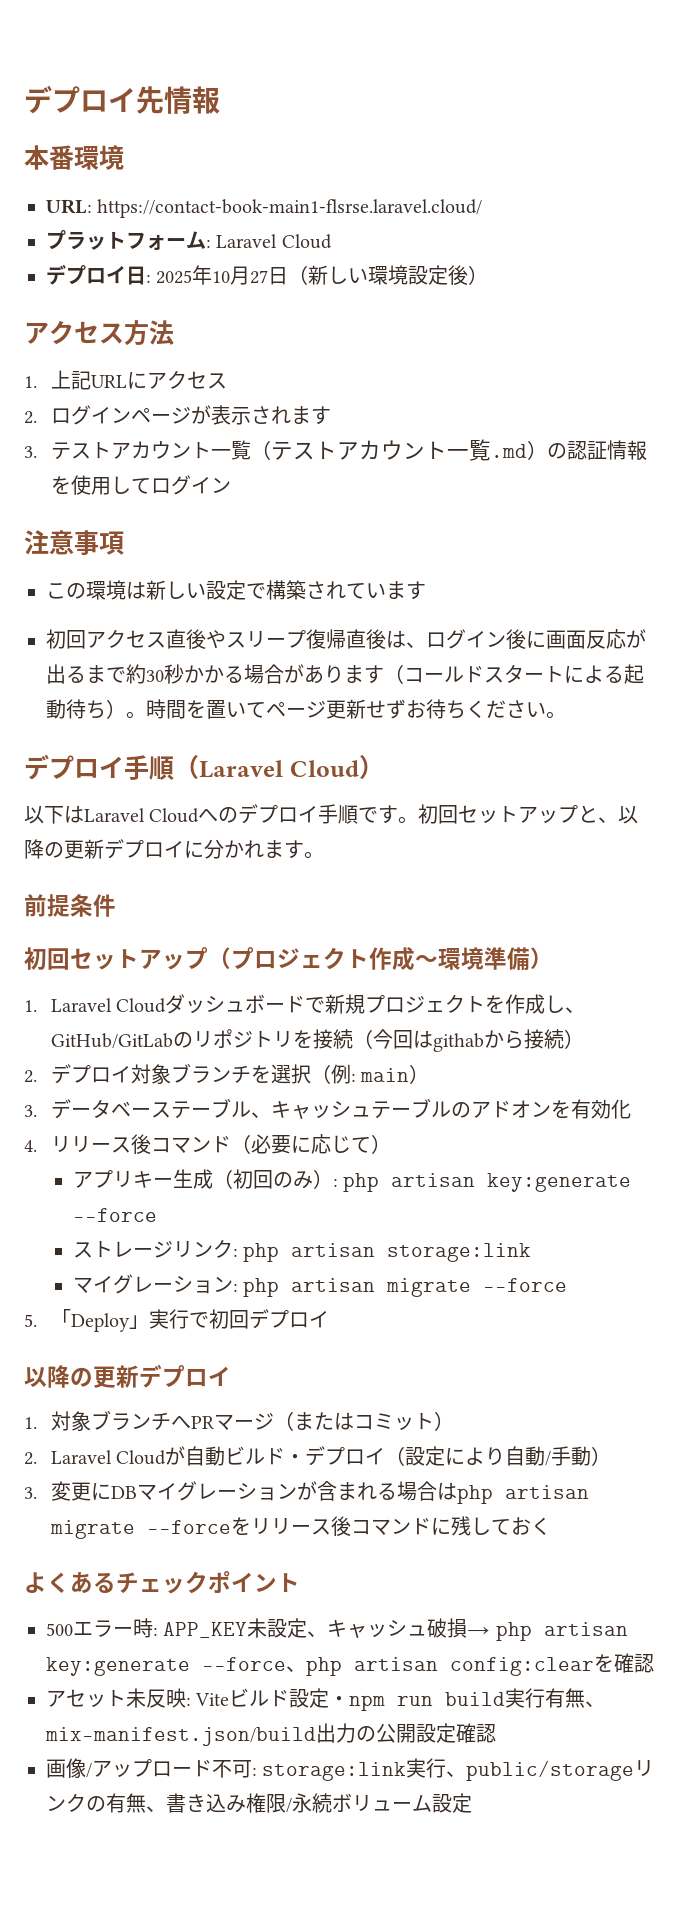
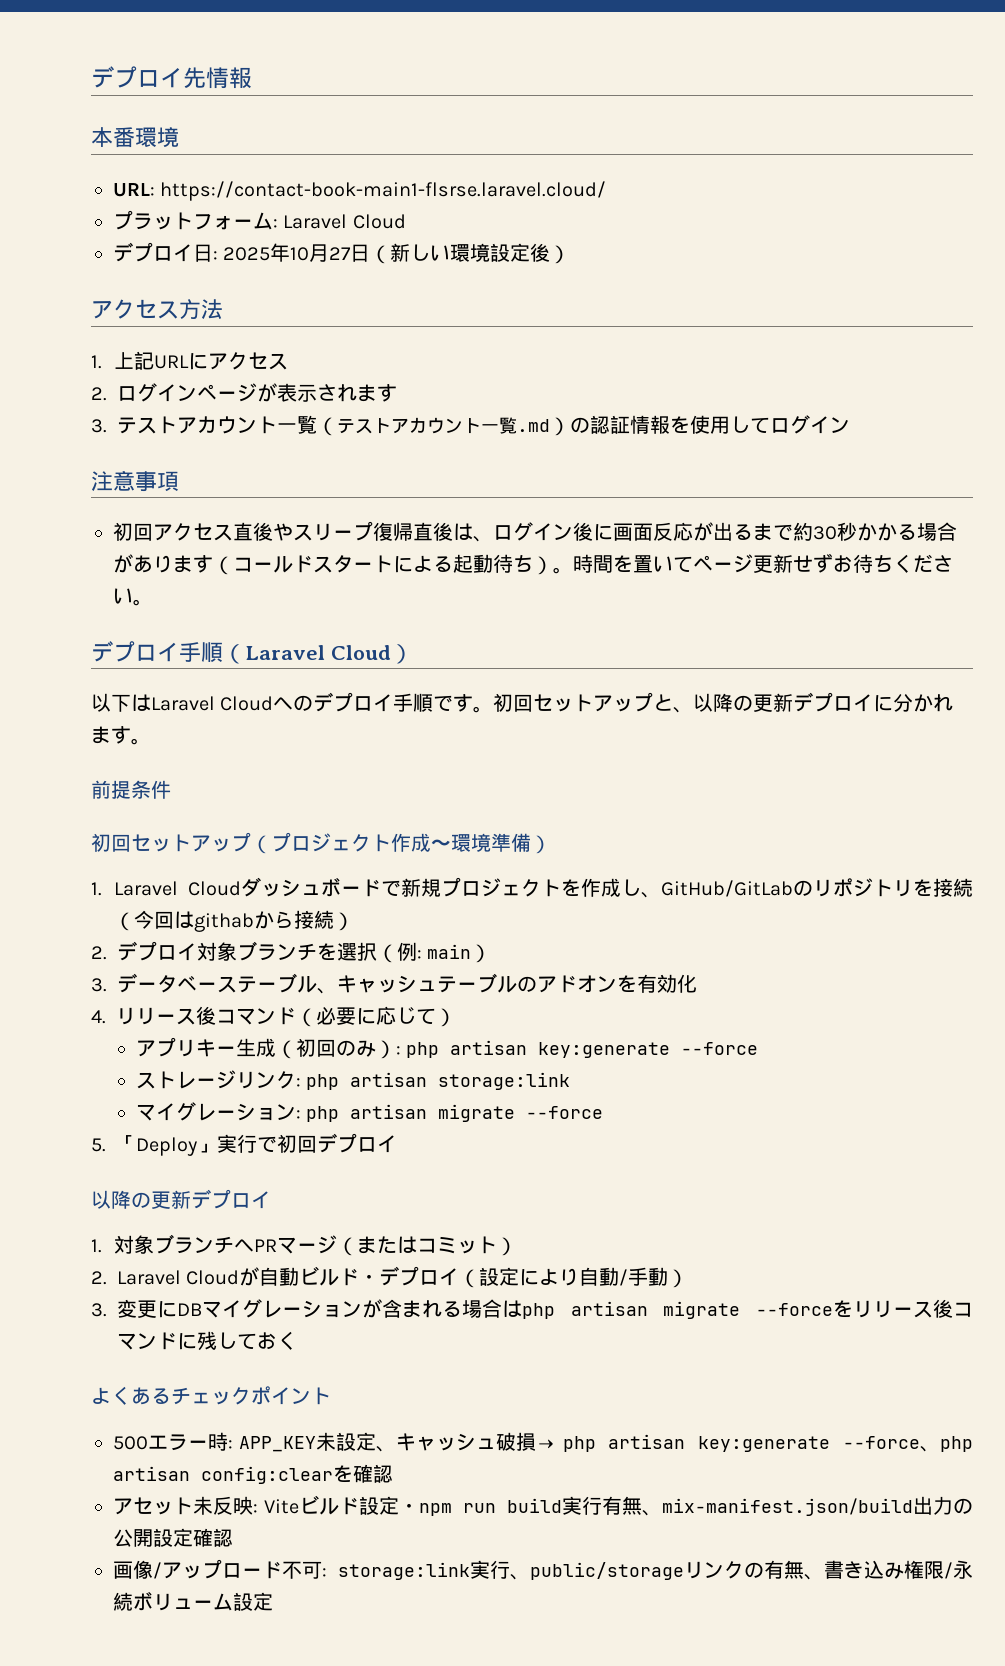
[46,580,426,600] // この環境は新しい設定で構築されています -> (179, 481) none

